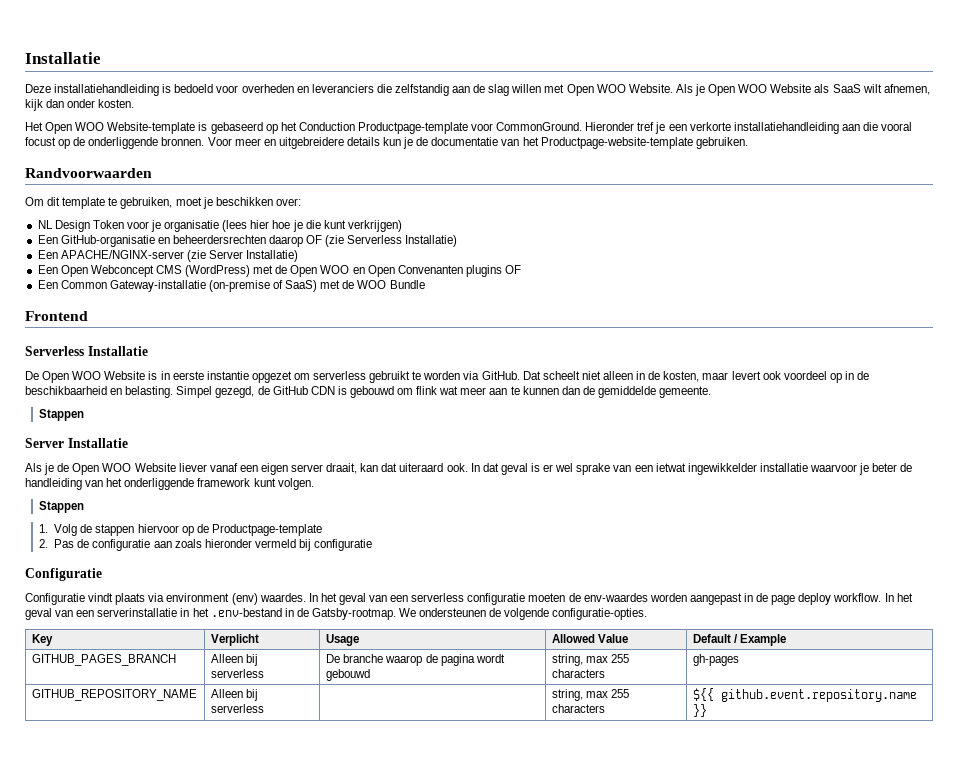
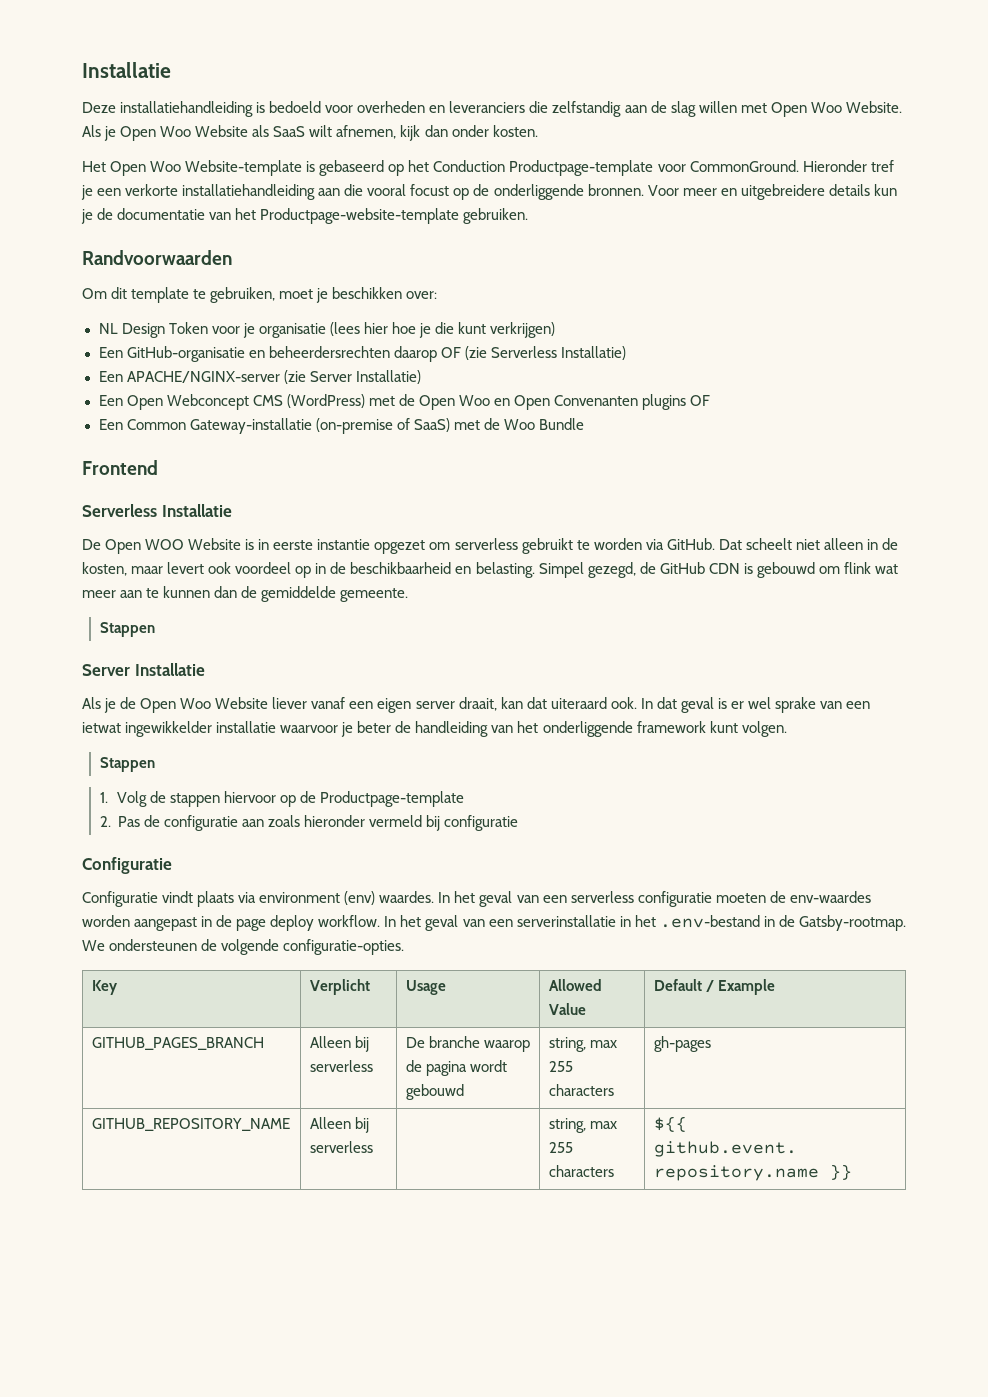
[596,84,626,93] WOO -> [810,102,842,113] Woo
[738,84,768,93] WOO -> [160,126,192,137] Woo
[75,122,105,131] WOO -> [150,161,182,172] Woo
[320,265,350,274] WOO -> [458,395,490,406] Woo
[357,280,387,289] WOO -> [503,419,535,430] Woo
[102,463,132,472] WOO -> [180,698,212,709] Woo

